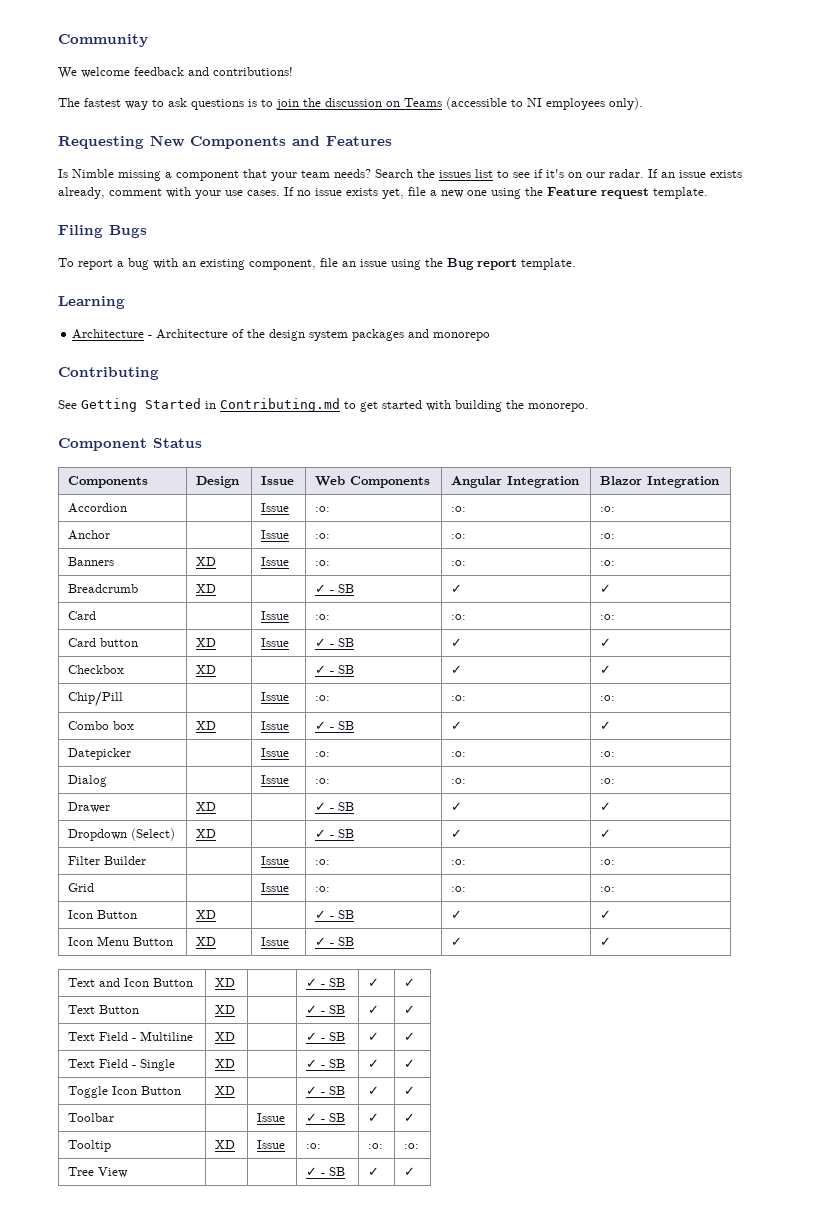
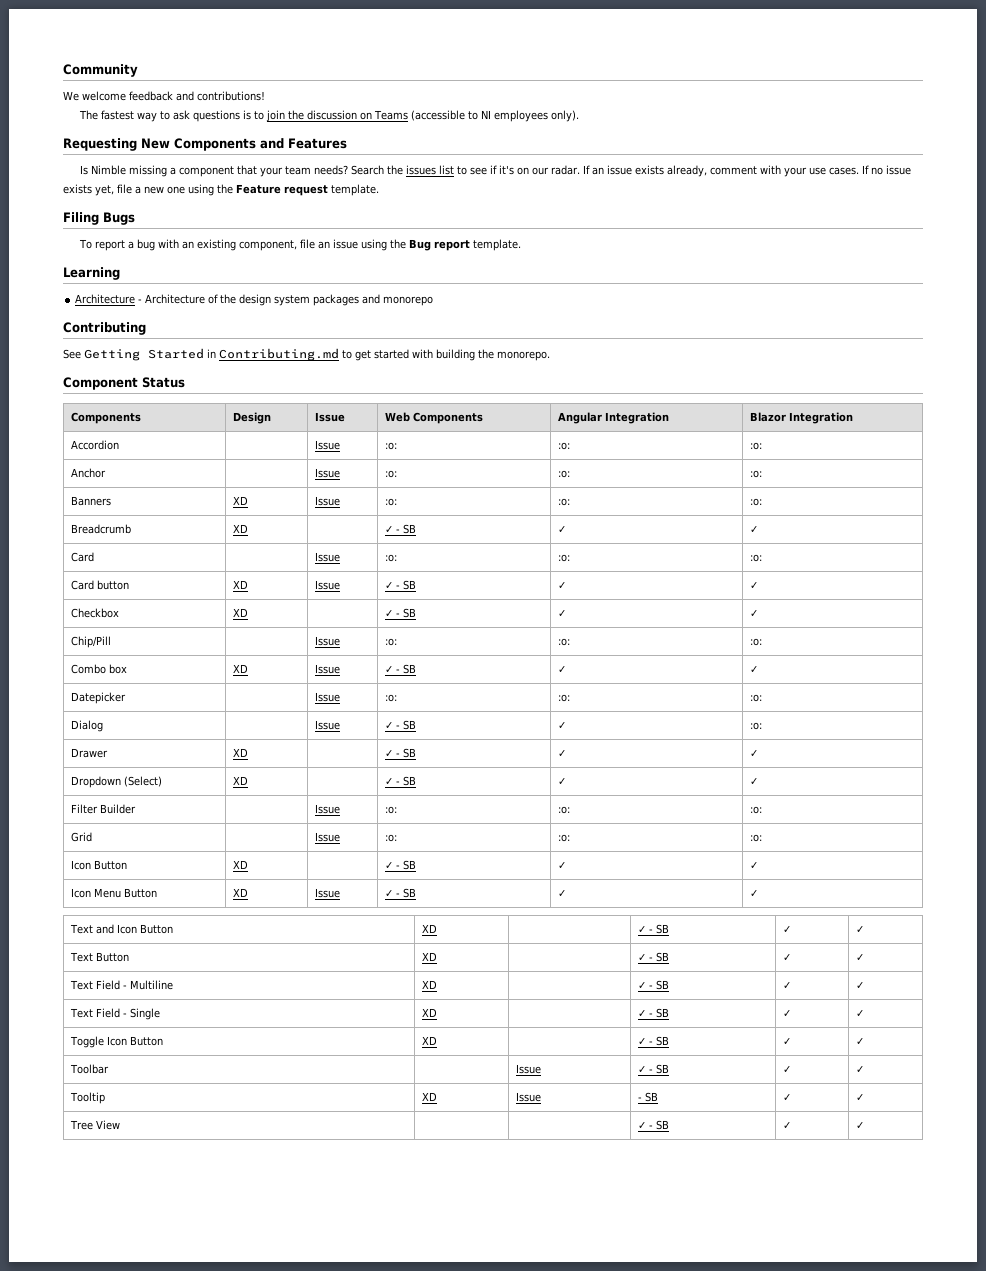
[315,778,331,784] [451,778,467,784] :o: | :o: -> [385,720,417,730] [558,722,567,729] ✓ - SB | ✓
[306,1143,322,1149] [368,1143,384,1149] [404,1143,420,1149] :o: | :o: | :o: -> [638,1092,659,1102] [783,1094,792,1101] [856,1094,865,1101] - SB | ✓ | ✓

